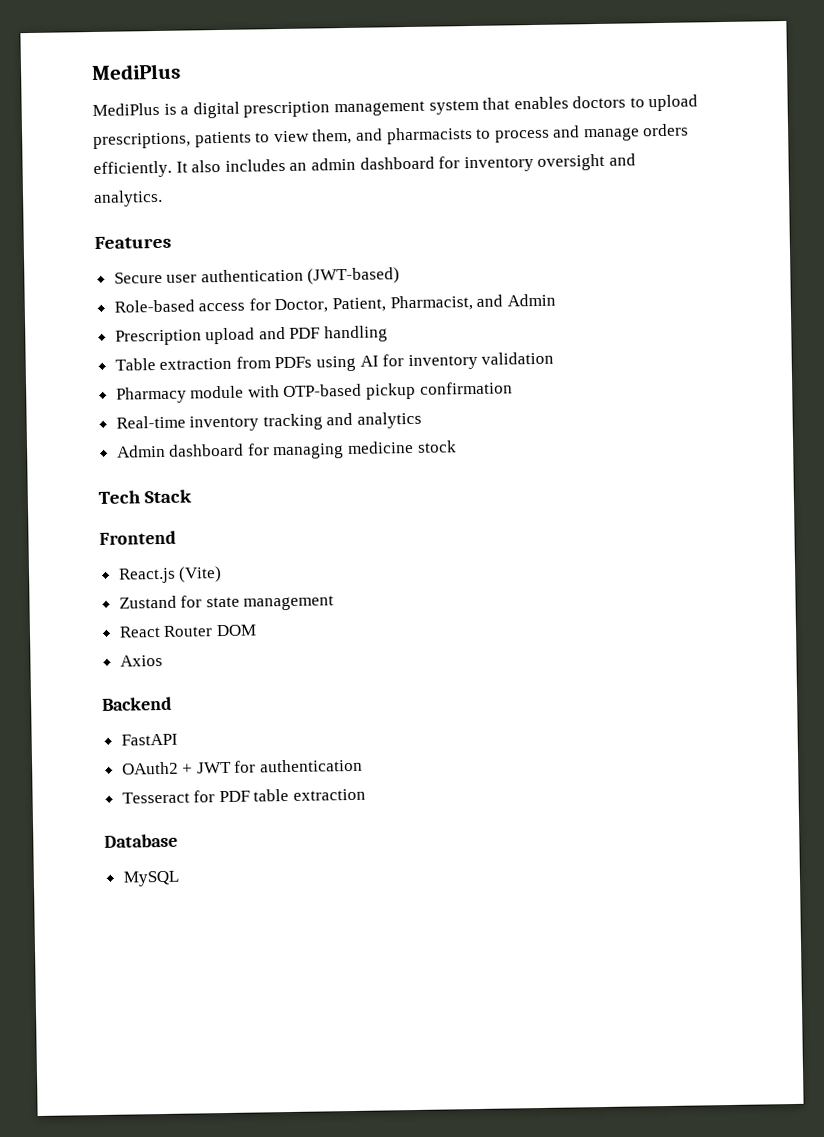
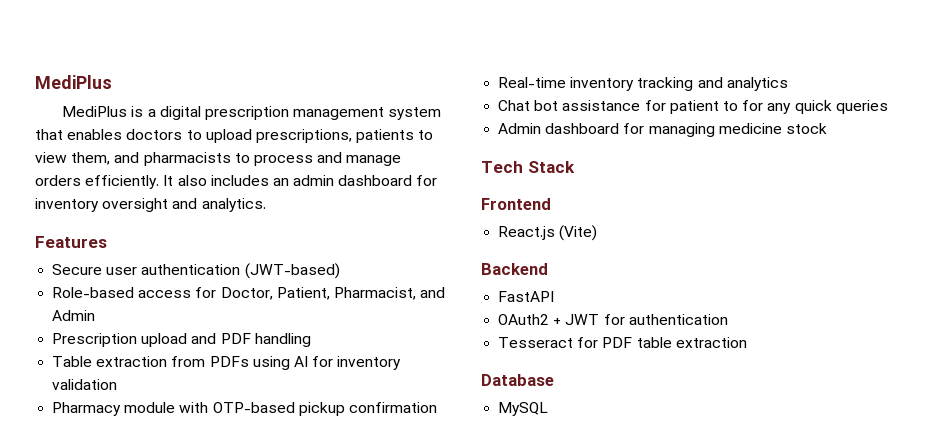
(423, 420) none -> [498,100,888,114] // Chat bot assistance for patient to for any quick queries
[118,595,335,611] [118,624,257,638] [119,654,163,667] // Zustand for state management // React Router DOM // Axios -> (598, 233) none

